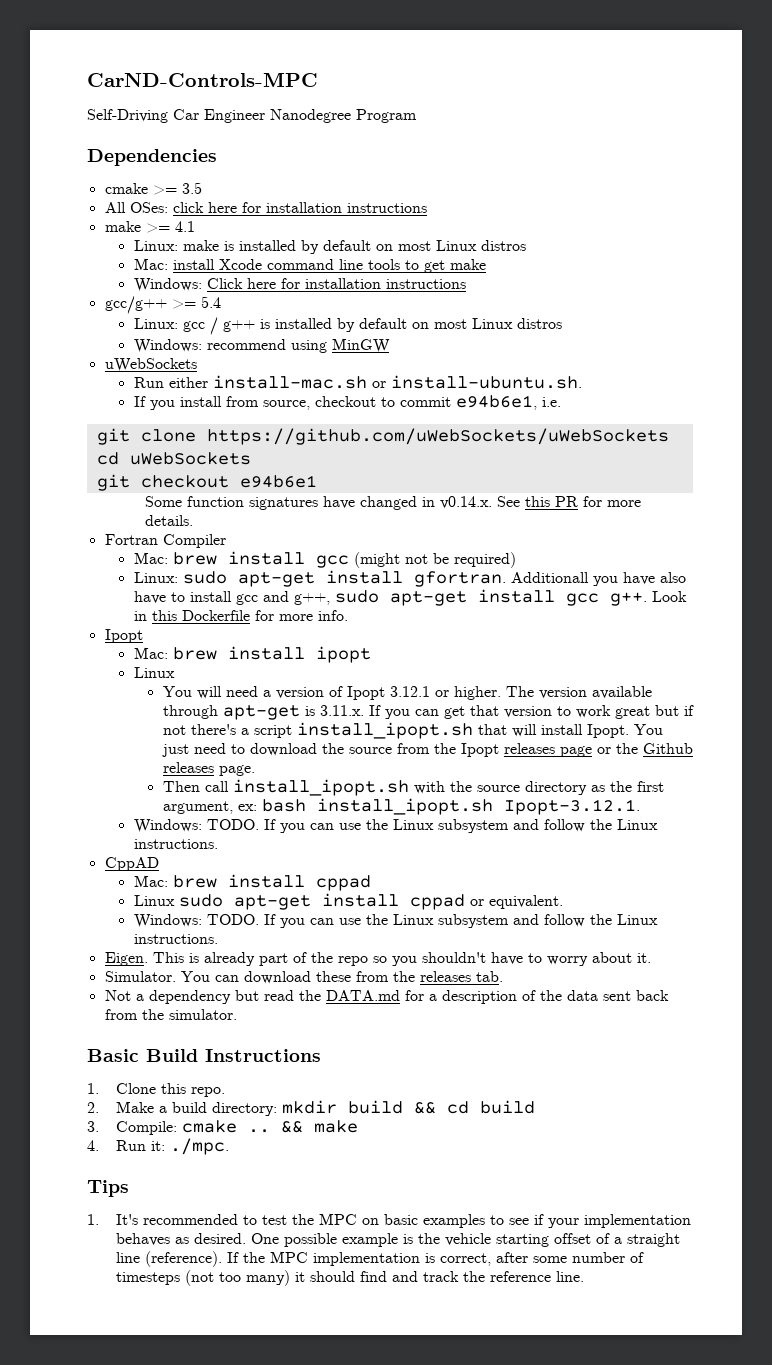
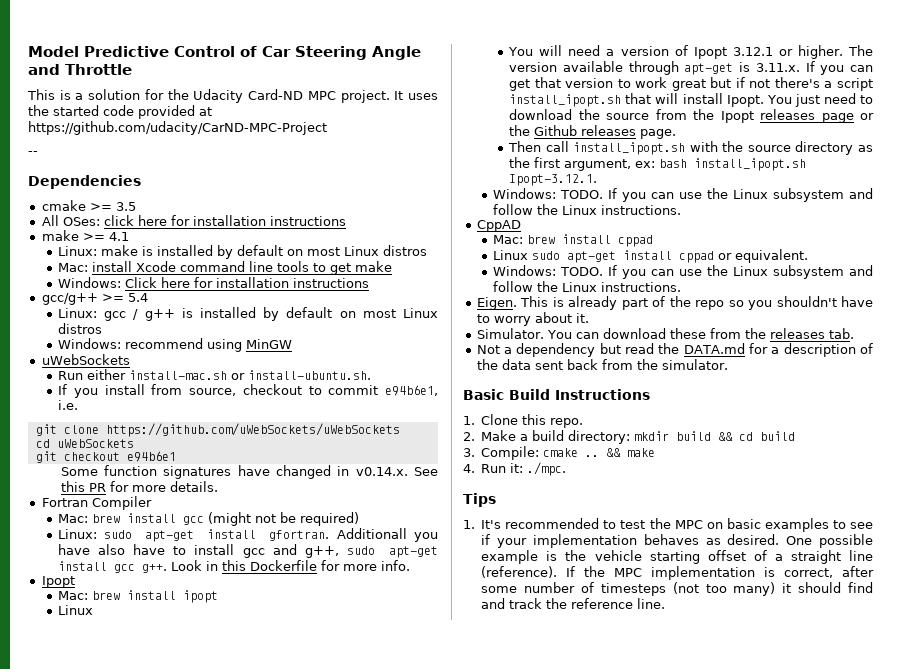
[87,72,318,87] [87,109,417,123] CarND-Controls-MPC // Self-Driving Car Engineer Nanodegree Program -> [28,46,421,60] [28,64,132,75] [27,89,439,103] [28,105,212,119] [28,121,327,135] [28,151,38,155] Model Predictive Control of Car Steering Angle and Throttle // This is a solution for the Udacity Card-ND MPC project. It uses the started code provided at https://github.com/udacity/CarND-MPC-Project // --

